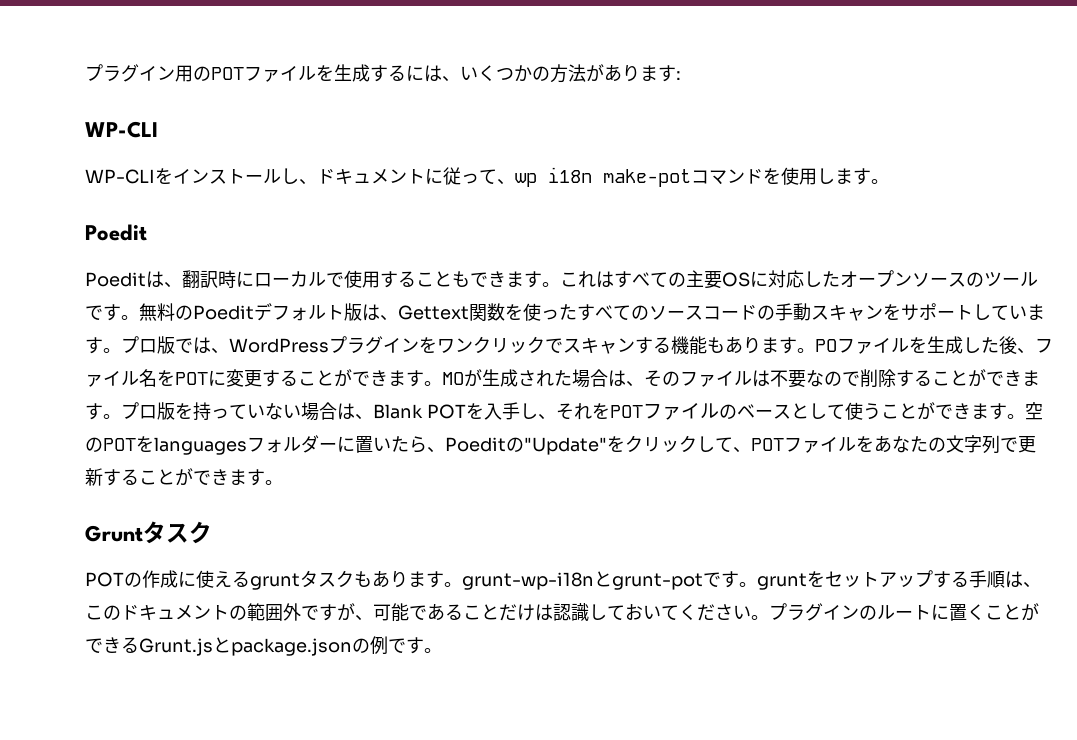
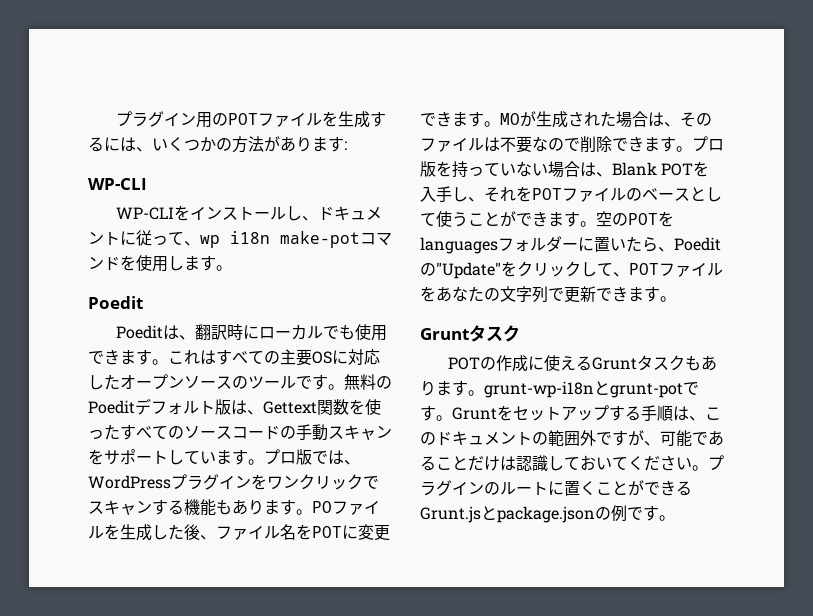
[344,270,470,288] 使用することも -> [339,324,388,341] も使用
[262,369,352,387] することが -> (390, 533) none
[896,369,986,387] することが -> (612, 144) none
[103,468,193,486] することが -> (596, 294) none
[250,573,300,590] grunt -> [592,357,638,370] Grunt
[757,573,807,590] grunt -> [452,407,497,420] Grunt

